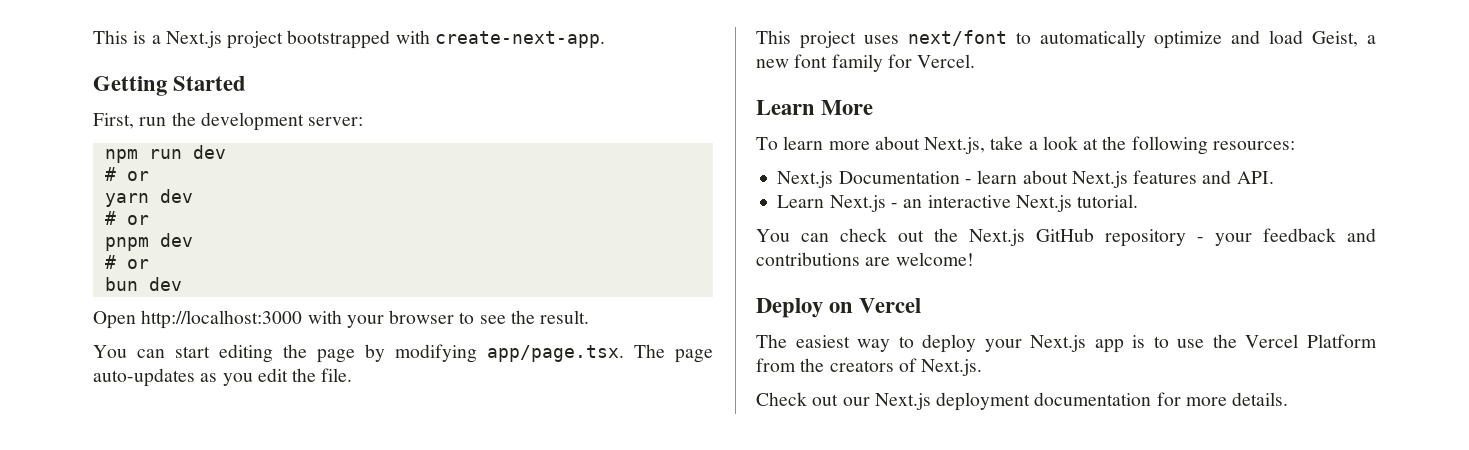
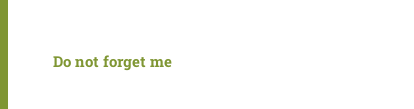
[93,30,605,49] [93,76,247,96] [93,112,364,131] [104,145,226,163] [104,167,149,181] [104,189,193,207] [104,211,149,225] [104,233,193,251] [104,255,149,269] [104,277,182,291] [93,310,590,329] [93,344,713,363] [93,368,353,387] [756,30,1376,49] [756,54,976,72] [756,100,874,115] [756,136,1295,155] [777,170,1274,188] [777,194,1139,212] [756,228,1376,247] [756,252,974,266] [756,298,922,318] [756,334,1377,353] [756,358,983,376] [756,392,1289,411] This is a Next.js project bootstrapped with create-next-app. // Getting Started // First, run the development server: // npm run dev // # or // yarn dev // # or // pnpm dev // # or // bun dev // Open http://localhost:3000 with your browser to see the result. // You can start editing the page by modifying app/page.tsx. The page auto-updates as you edit the file. // This project uses next/font to automatically optimize and load Geist, a new font family for Vercel. // Learn More // To learn more about Next.js, take a look at the following resources: // Next.js Documentation - learn about Next.js features and API. // Learn Next.js - an interactive Next.js tutorial. // You can check out the Next.js GitHub repository - your feedback and contributions are welcome! // Deploy on Vercel // The easiest way to deploy your Next.js app is to use the Vercel Platform from the creators of Next.js. // Check out our Next.js deployment documentation for more details. -> [53,55,173,71] Do not forget me

